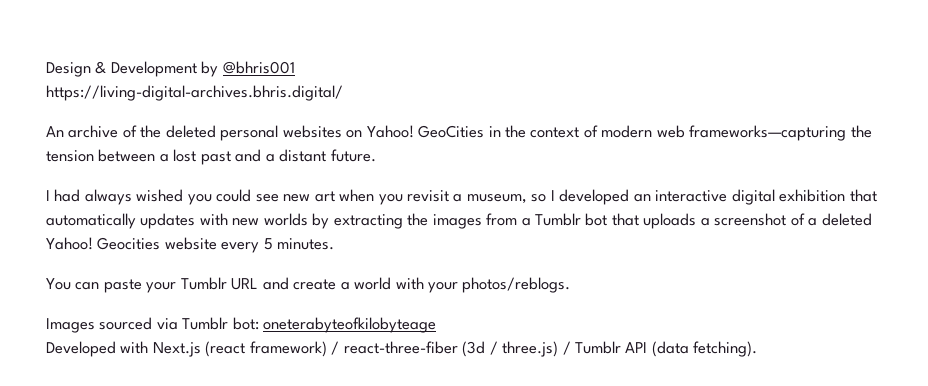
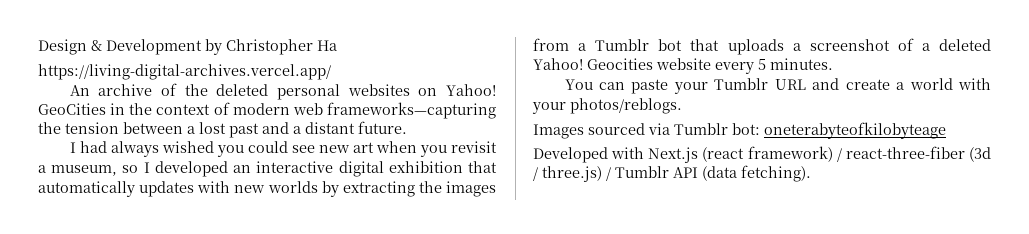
[222,61,295,74] [46,85,343,101] @bhris001 // https://living-digital-archives.bhris.digital/ -> [226,39,337,55] [38,64,331,80] Christopher Ha // https://living-digital-archives.vercel.app/

